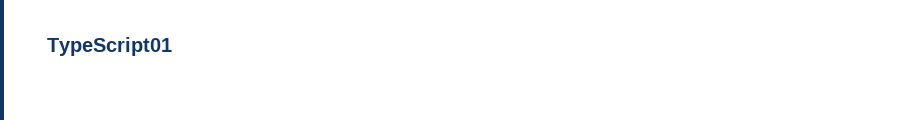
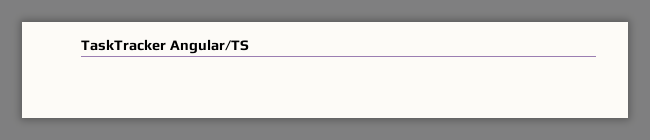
[47,37,172,56] TypeScript01 -> [81,39,249,54] TaskTracker Angular/TS

